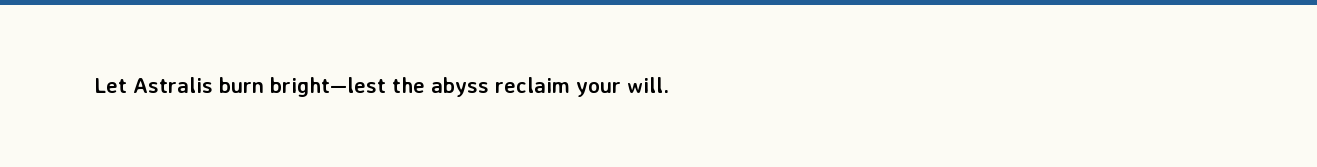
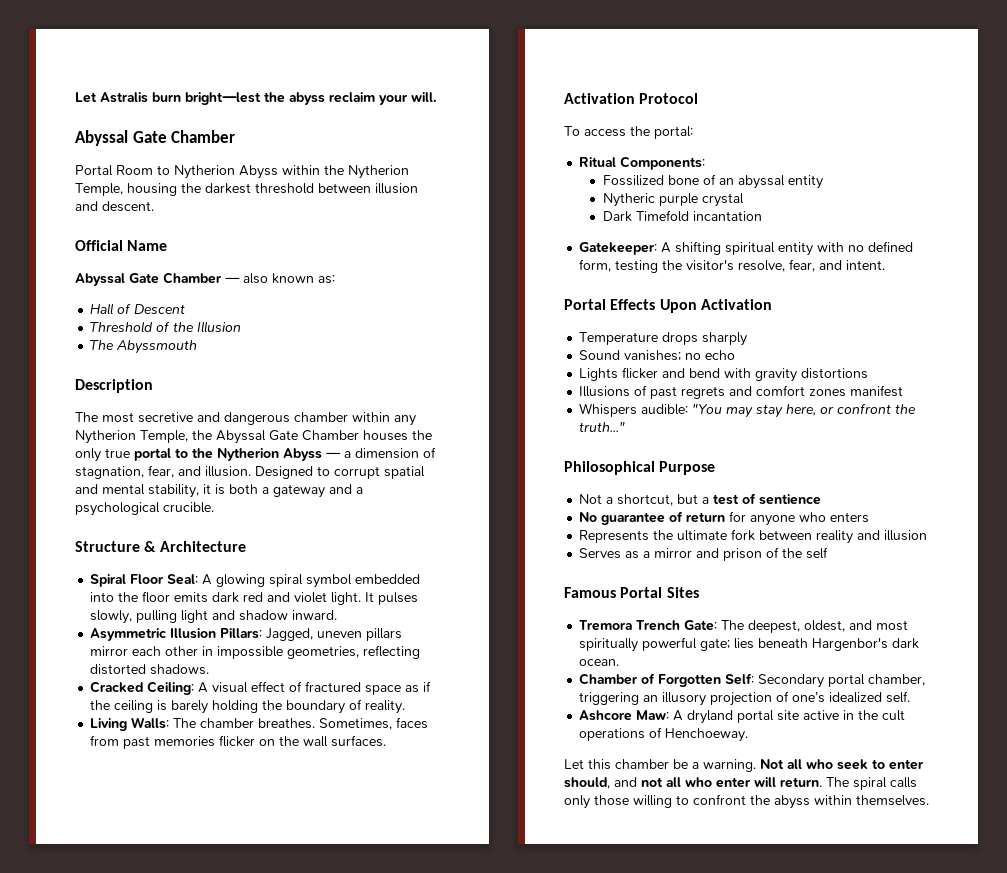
(669, 85) none -> [75,130,236,146] [75,165,409,179] [75,183,418,196] [75,201,154,212] [75,240,168,251] [75,272,335,286] [90,303,186,315] [90,321,242,333] [90,340,198,354] [75,379,153,393] [75,412,416,426] [75,430,432,444] [75,447,436,462] [75,465,425,479] [75,484,363,498] [75,502,214,516] [75,541,246,552] [90,574,421,588] [90,591,419,605] [90,610,338,624] [90,628,403,641] [90,645,421,659] [90,664,210,675] [90,681,432,695] [90,699,406,714] [90,717,429,731] [90,735,387,749] [564,93,699,104] [564,126,693,139] [579,156,706,170] [603,174,824,189] [603,193,745,207] [603,210,763,222] [579,241,914,256] [579,259,886,273] [564,299,772,313] [579,332,748,346] [579,350,736,361] [579,367,869,382] [579,385,904,399] [579,403,917,418] [579,422,626,432] [564,461,716,475] [579,493,822,506] [579,511,870,526] [579,529,928,544] [579,547,829,561] [564,587,699,598] [579,620,909,633] [579,637,920,652] [579,659,620,666] [579,673,926,688] [579,691,911,706] [579,710,906,724] [579,727,749,742] [564,759,924,772] [564,777,917,790] [564,794,929,809] // Abyssal Gate Chamber // Portal Room to Nytherion Abyss within the Nytherion Temple, housing the darkest threshold between illusion and descent. // Official Name // Abyssal Gate Chamber — also known as: // Hall of Descent // Threshold of the Illusion // The Abyssmouth // Description // The most secretive and dangerous chamber within any Nytherion Temple, the Abyssal Gate Chamber houses the only true portal to the Nytherion Abyss — a dimension of stagnation, fear, and illusion. Designed to corrupt spatial and mental stability, it is both a gateway and a psychological crucible. // Structure & Architecture // Spiral Floor Seal: A glowing spiral symbol embedded into the floor emits dark red and violet light. It pulses slowly, pulling light and shadow inward. // Asymmetric Illusion Pillars: Jagged, uneven pillars mirror each other in impossible geometries, reflecting distorted shadows. // Cracked Ceiling: A visual effect of fractured space as if the ceiling is barely holding the boundary of reality. // Living Walls: The chamber breathes. Sometimes, faces from past memories flicker on the wall surfaces. // Activation Protocol // To access the portal: // Ritual Components: // Fossilized bone of an abyssal entity // Nytheric purple crystal // Dark Timefold incantation // Gatekeeper: A shifting spiritual entity with no defined form, testing the visitor's resolve, fear, and intent. // Portal Effects Upon Activation // Temperature drops sharply // Sound vanishes; no echo // Lights flicker and bend with gravity distortions // Illusions of past regrets and comfort zones manifest // Whispers audible: "You may stay here, or confront the truth..." // Philosophical Purpose // Not a shortcut, but a test of sentience // No guarantee of return for anyone who enters // Represents the ultimate fork between reality and illusion // Serves as a mirror and prison of the self // Famous Portal Sites // Tremora Trench Gate: The deepest, oldest, and most spiritually powerful gate; lies beneath Hargenbor's dark ocean. // Chamber of Forgotten Self: Secondary portal chamber, triggering an illusory projection of one’s idealized self. // Ashcore Maw: A dryland portal site active in the cult operations of Henchoeway. // Let this chamber be a warning. Not all who seek to enter should, and not all who enter will return. The spiral calls only those willing to confront the abyss within themselves.

